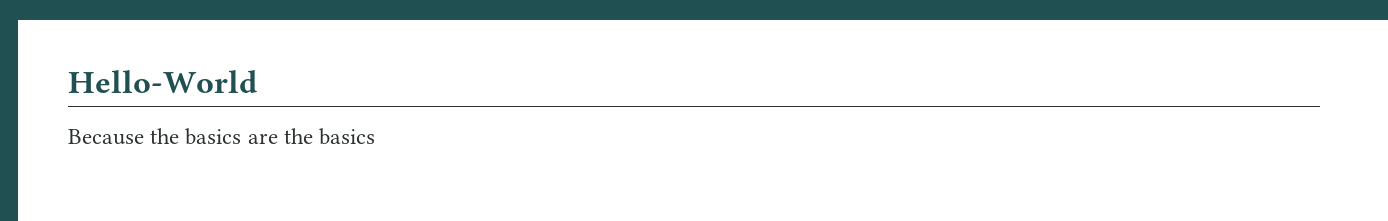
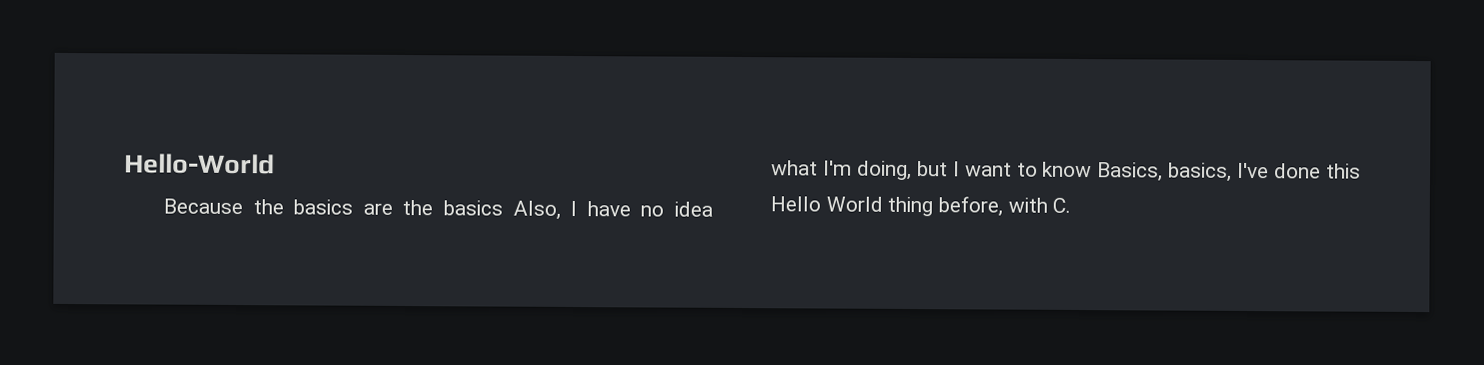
(376, 136) none -> [512,200,713,220] [771,160,1361,182] [770,196,1072,217] Also, I have no idea what I'm doing, but I want to know Basics, basics, I've done this Hello World thing before, with C.

